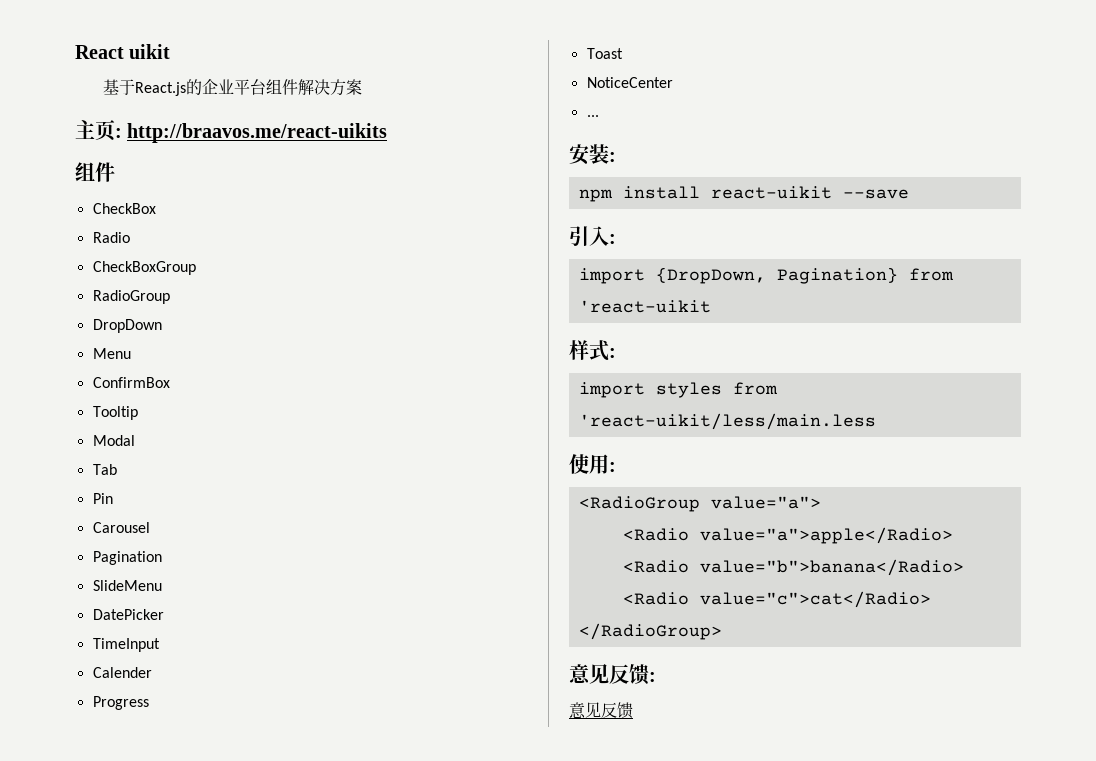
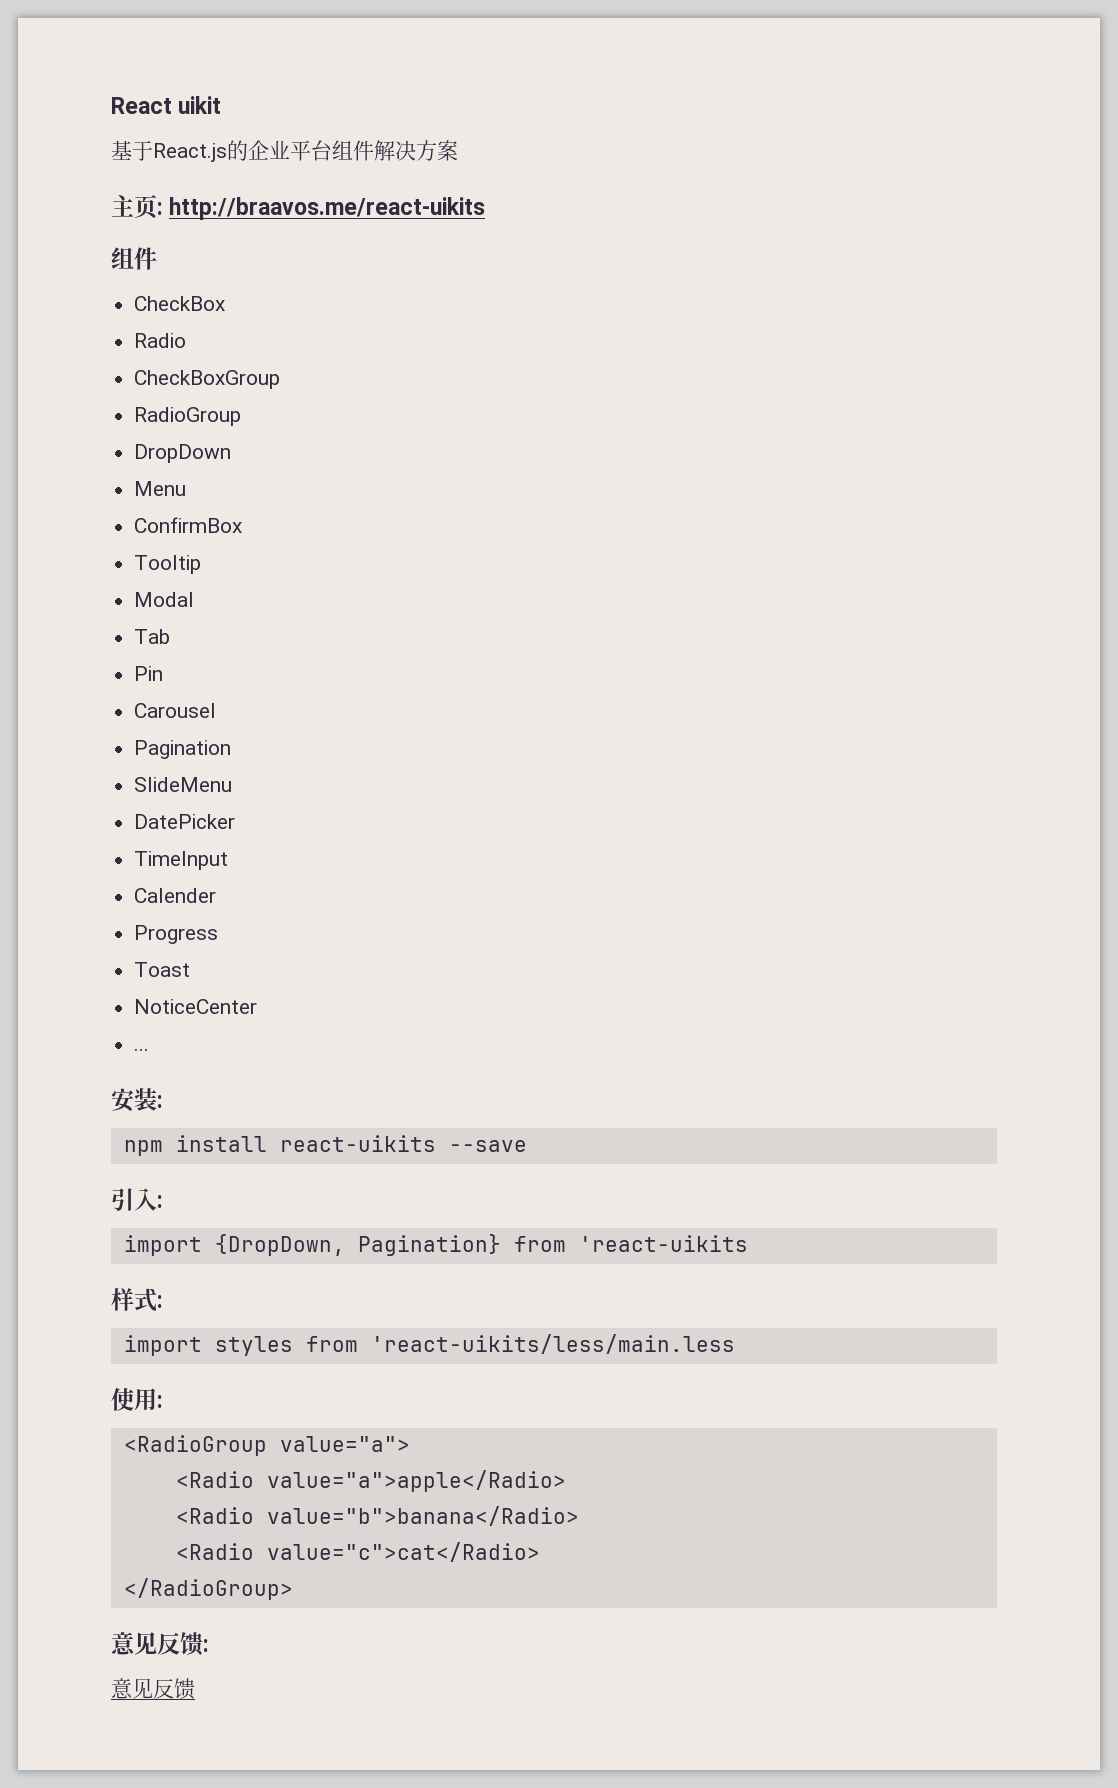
[710,186,832,199] react-uikit -> [279,1135,436,1152] react-uikits
[578,300,711,313] 'react-uikit -> [578,1235,748,1252] 'react-uikits
[578,413,876,430] 'react-uikit/less/main.less -> [370,1334,735,1354] 'react-uikits/less/main.less

